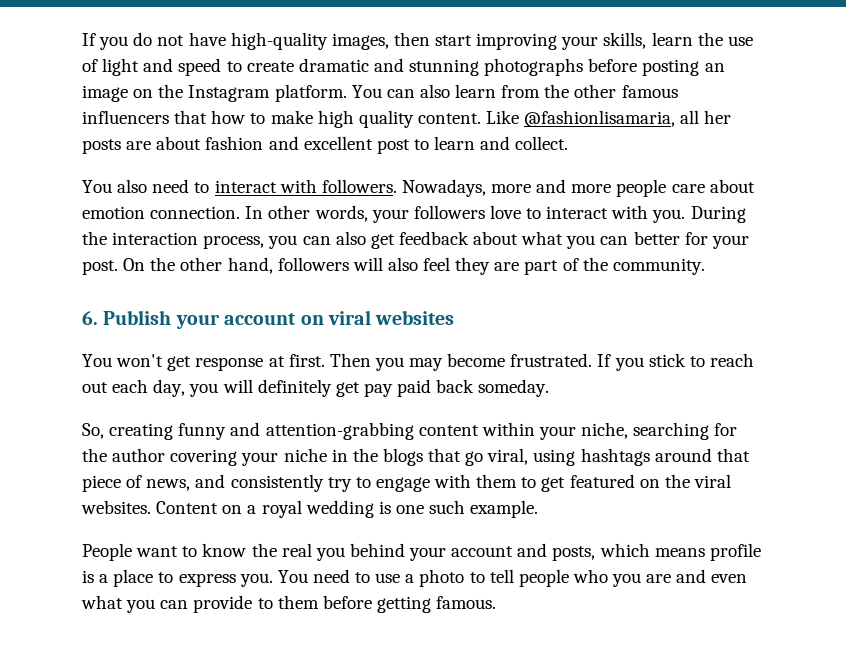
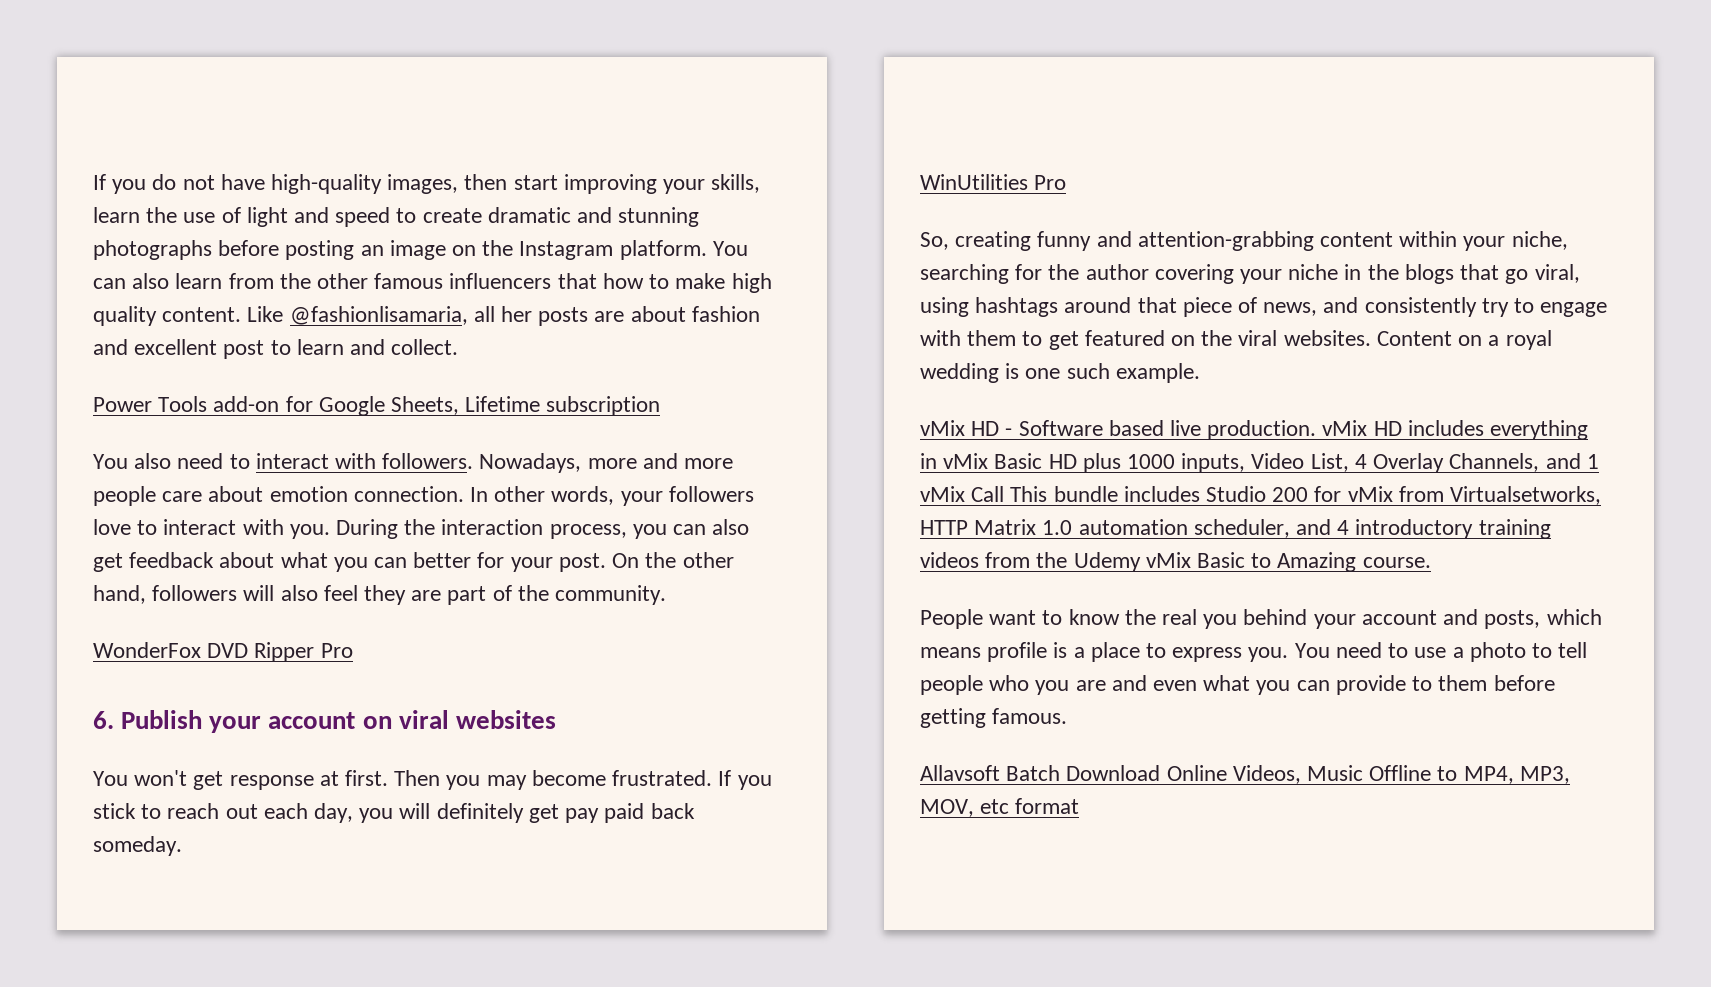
(569, 143) none -> [93,396,661,416] // Power Tools add-on for Google Sheets, Lifetime subscription
(705, 266) none -> [93,642,353,662] // WonderFox DVD Ripper Pro
(550, 388) none -> [920,174,1067,190] // WinUtilities Pro
(539, 509) none -> [920,420,1589,440] [920,453,1599,473] [920,486,1602,505] [920,519,1551,539] [920,552,1431,572] // vMix HD - Software based live production. vMix HD includes everything in vMix Basic HD plus 1000 inputs, Video List, 4 Overlay Channels, and 1 vMix Call This bundle includes Studio 200 for vMix from Virtualsetworks, HTTP Matrix 1.0 automation scheduler, and 4 introductory training videos from the Udemy vMix Basic to Amazing course.
(497, 602) none -> [920,765,1570,784] [920,798,1080,817] // Allavsoft Batch Download Online Videos, Music Offline to MP4, MP3, MOV, etc format

